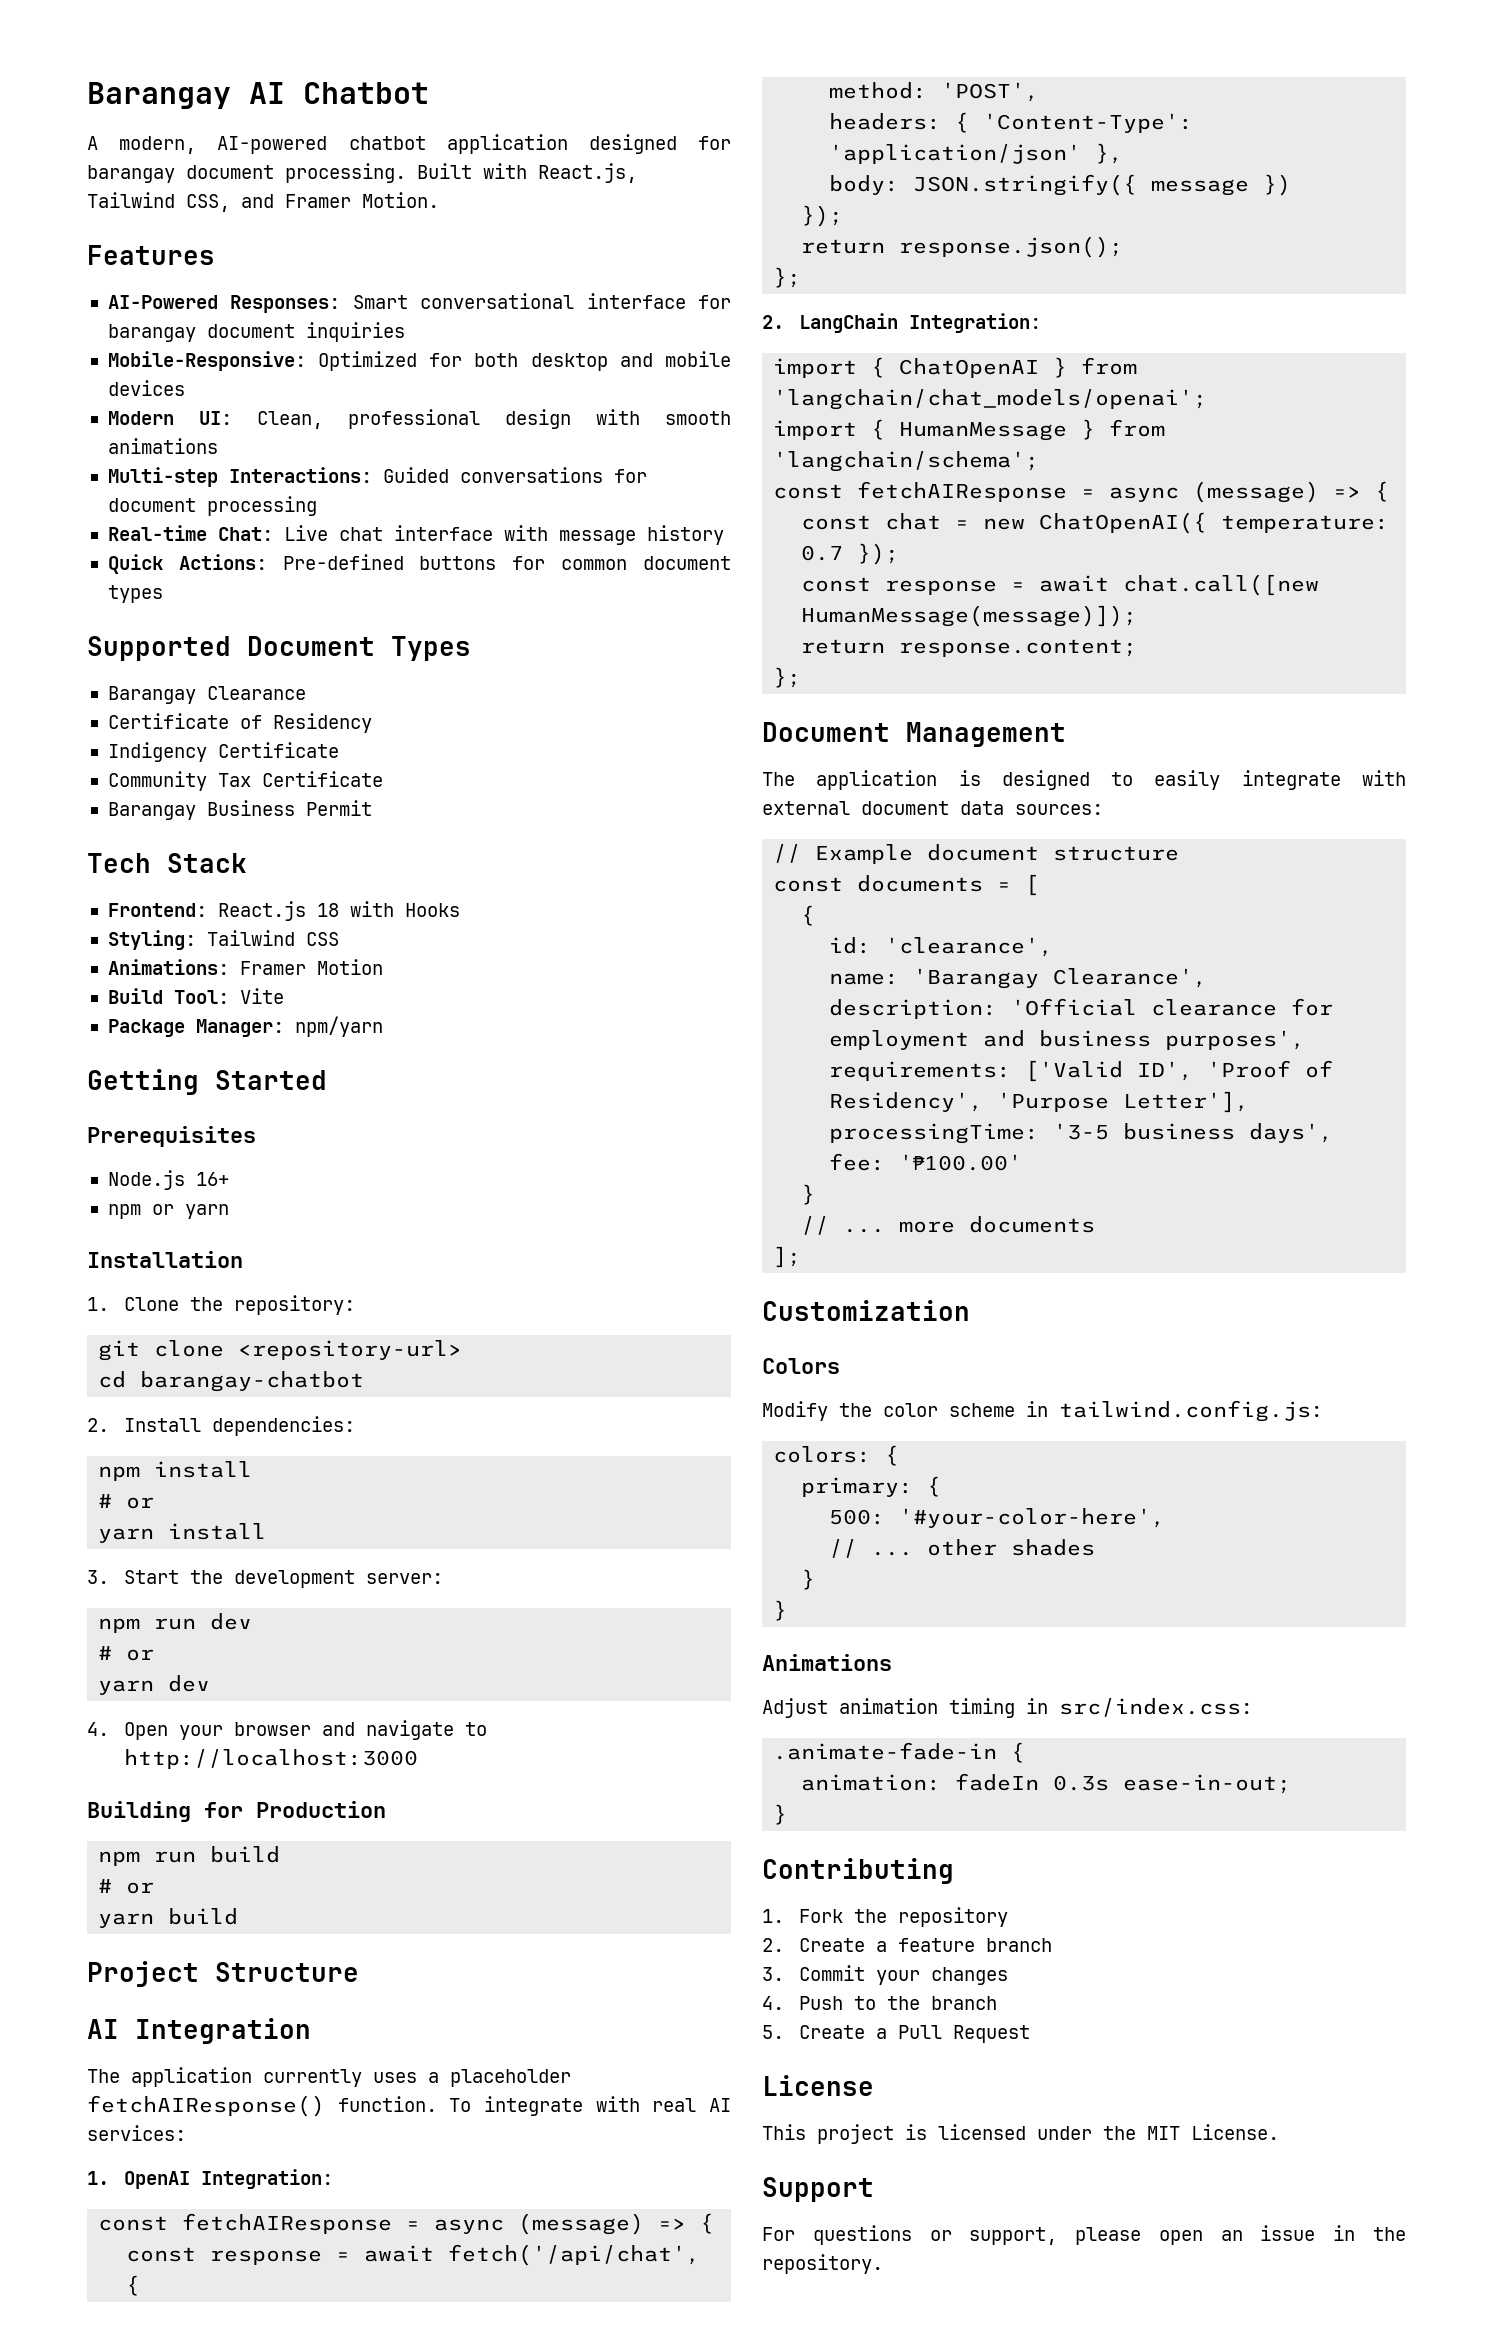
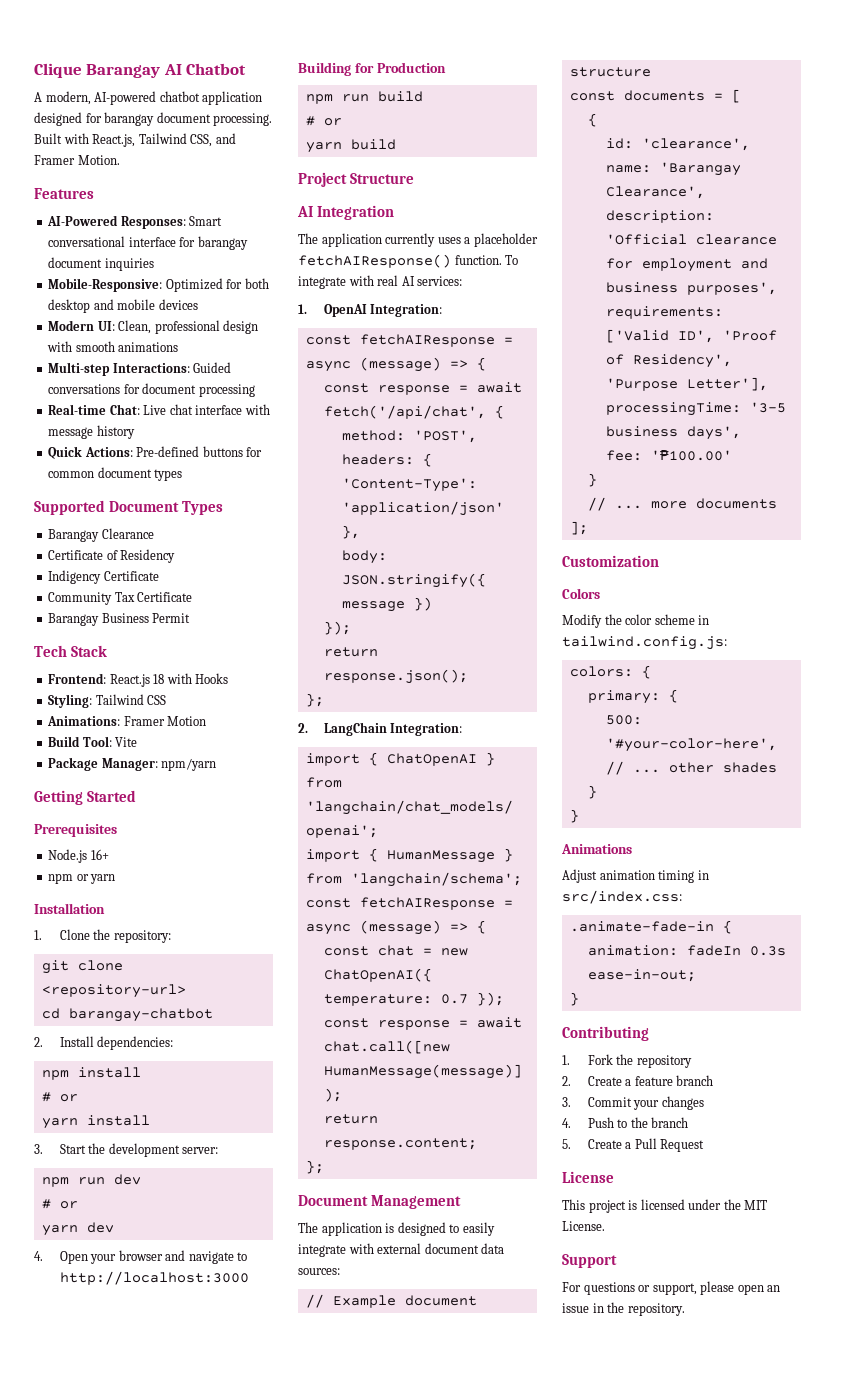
(87, 95) none -> [34,63,82,78] Clique

